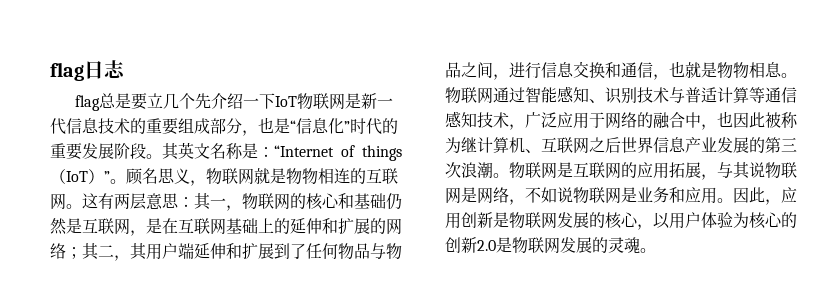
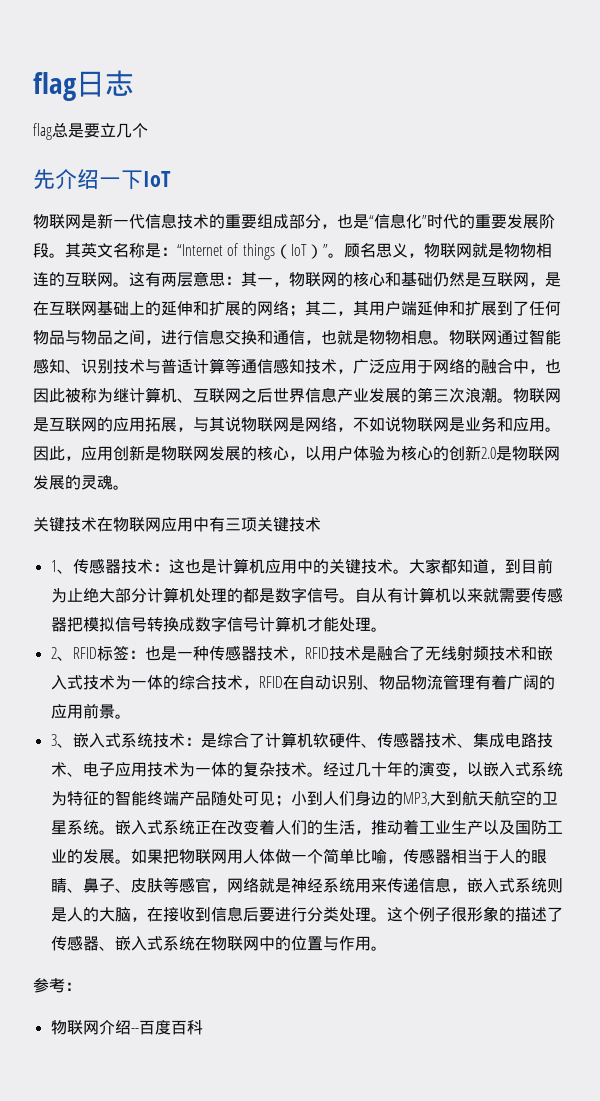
(195, 101) none -> (148, 130) //
(297, 101) none -> (171, 179) //
(656, 250) none -> [33,517,321,532] [50,558,553,574] [50,587,563,603] [50,616,387,632] [50,645,553,661] [50,674,555,690] [50,703,131,719] [50,732,553,748] [50,761,563,777] [50,790,558,807] [50,819,563,835] [50,848,547,864] [50,877,563,893] [50,906,563,922] [50,935,387,951] [33,978,81,993] [50,1020,203,1035] // 关键技术在物联网应用中有三项关键技术 // 1、传感器技术：这也是计算机应用中的关键技术。大家都知道，到目前为止绝大部分计算机处理的都是数字信号。自从有计算机以来就需要传感器把模拟信号转换成数字信号计算机才能处理。 // 2、RFID标签：也是一种传感器技术，RFID技术是融合了无线射频技术和嵌入式技术为一体的综合技术，RFID在自动识别、物品物流管理有着广阔的应用前景。 // 3、嵌入式系统技术：是综合了计算机软硬件、传感器技术、集成电路技术、电子应用技术为一体的复杂技术。经过几十年的演变，以嵌入式系统为特征的智能终端产品随处可见；小到人们身边的MP3,大到航天航空的卫星系统。嵌入式系统正在改变着人们的生活，推动着工业生产以及国防工业的发展。如果把物联网用人体做一个简单比喻，传感器相当于人的眼睛、鼻子、皮肤等感官，网络就是神经系统用来传递信息，嵌入式系统则是人的大脑，在接收到信息后要进行分类处理。这个例子很形象的描述了传感器、嵌入式系统在物联网中的位置与作用。 // 参考： // 物联网介绍--百度百科

